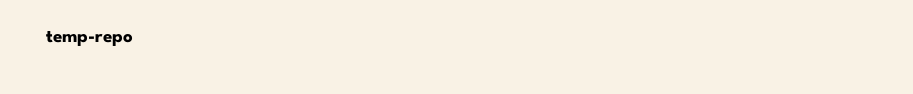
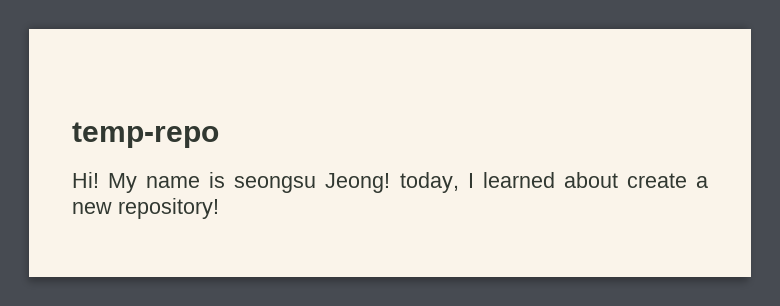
(133, 38) none -> [72,172,708,193] [72,198,219,219] // Hi! My name is seongsu Jeong! today, I learned about create a new repository!

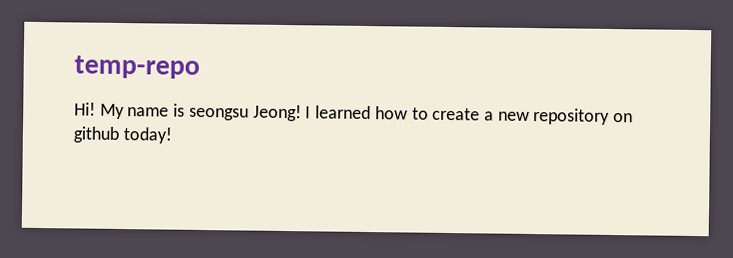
[399,172,459,193] today, -> (302, 113) none
[563,172,618,188] about -> [374,106,429,120] how to
[118,198,219,219] repository! -> [533,108,634,125] [73,126,173,144] repository on github today!

